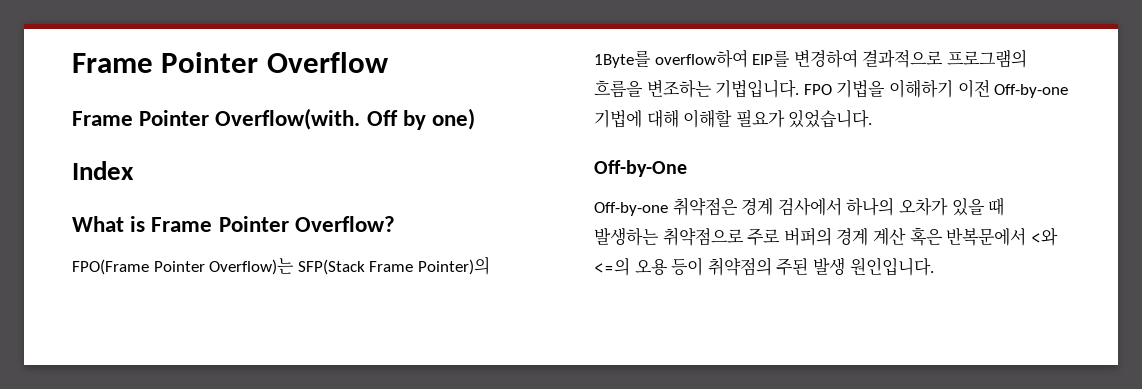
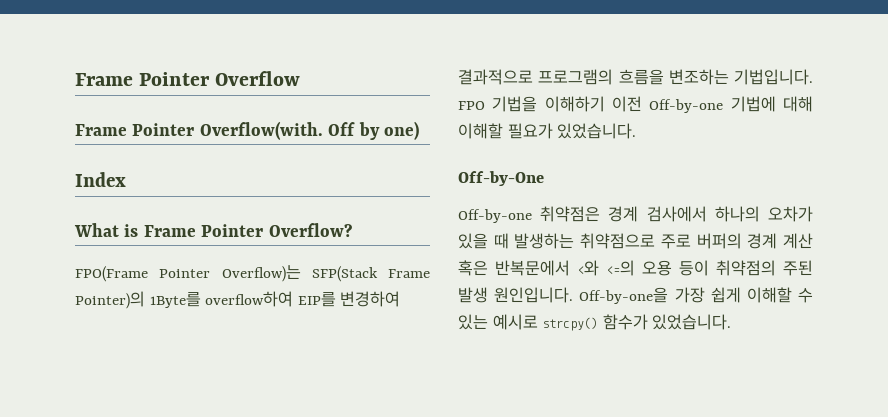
(934, 266) none -> [579,287,813,304] [458,314,732,331] Off-by-one을 가장 쉽게 이해할 수 있는 예시로 strcpy() 함수가 있었습니다.

